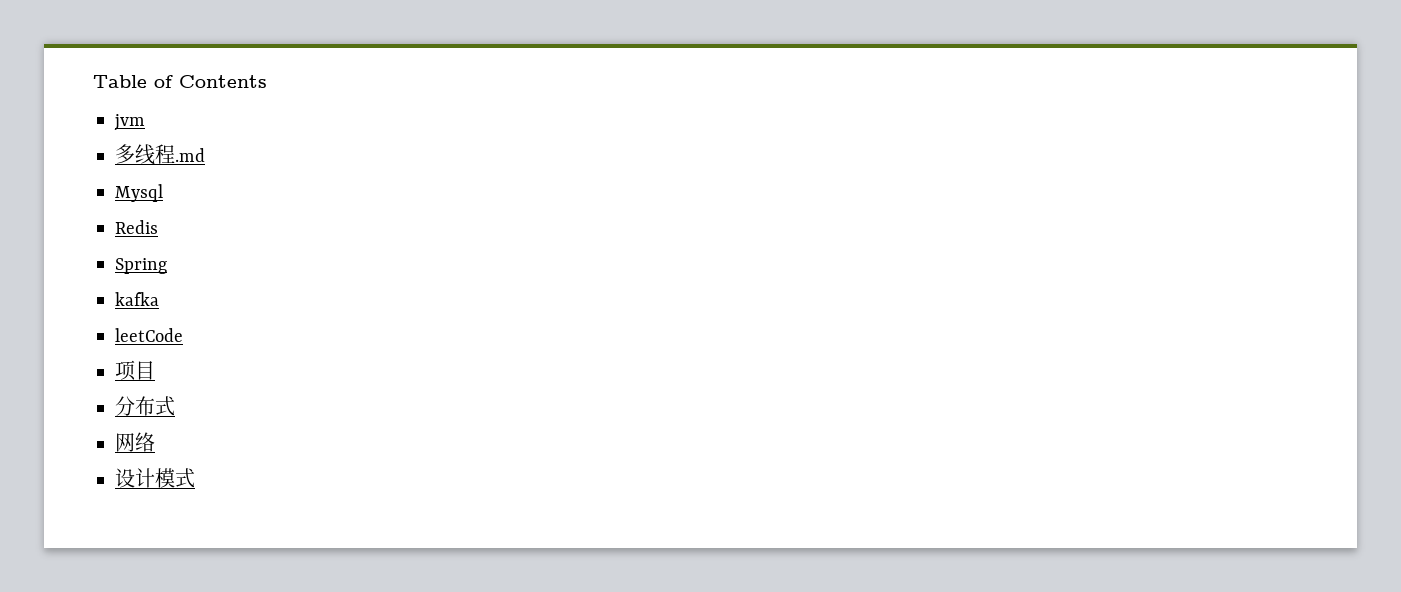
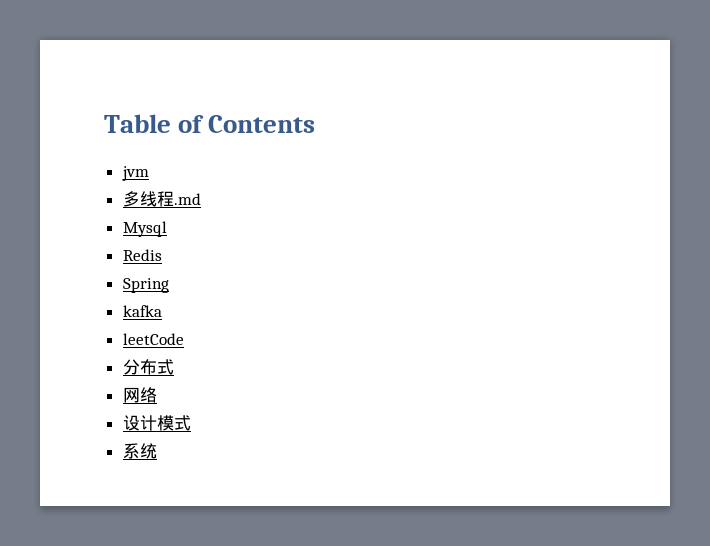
[115,360,155,381] // 项目 -> (184, 339) none
(195, 478) none -> [122,443,157,459] // 系统

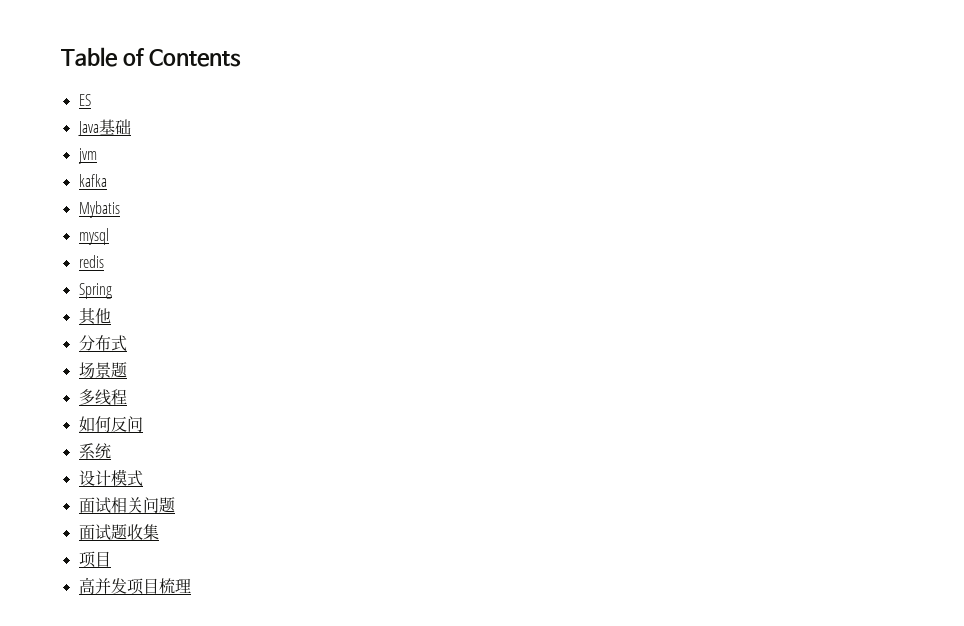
[121,166,149,181] [122,191,201,207] [122,221,167,237] [122,249,162,261] jvm // 多线程.md // Mysql // Redis -> [78,94,91,106] [77,119,131,136] [77,148,97,164] [78,174,107,187] [78,201,120,218] [78,228,109,245] [78,255,104,268] ES // Java基础 // jvm // kafka // Mybatis // mysql // redis
[122,305,162,317] [122,333,184,345] kafka // leetCode -> [78,308,111,325] 其他
[122,387,157,403] [122,415,191,431] [122,443,157,459] 网络 // 设计模式 // 系统 -> [78,362,127,378] [78,389,127,405] [78,416,143,432] [78,443,111,459] [78,469,143,486] [78,497,175,513] [78,524,159,540] [78,551,111,568] [78,577,191,595] 场景题 // 多线程 // 如何反问 // 系统 // 设计模式 // 面试相关问题 // 面试题收集 // 项目 // 高并发项目梳理

